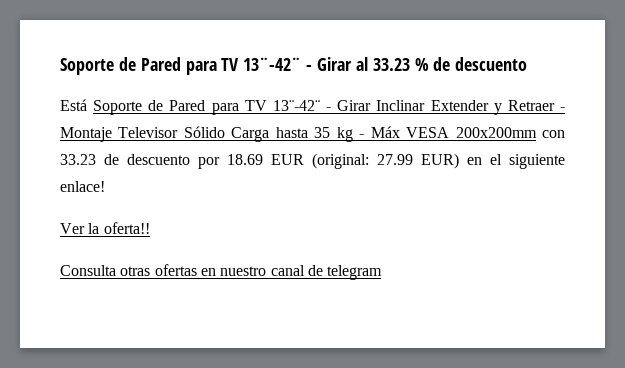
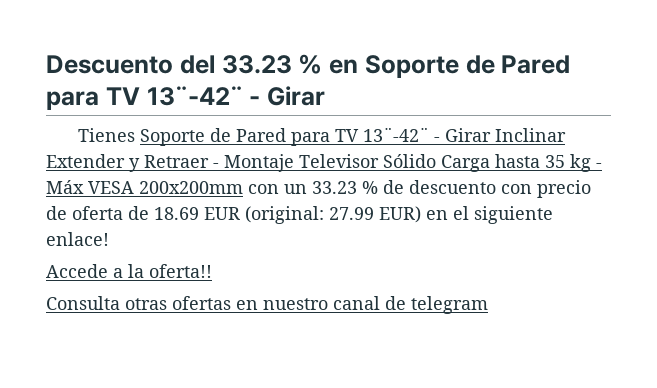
[60,57,528,75] [60,99,87,111] Soporte de Pared para TV 13¨-42¨ - Girar al 33.23 % de descuento // Está -> [46,54,571,78] [46,86,325,110] [78,128,136,142] Descuento del 33.23 % en Soporte de Pared para TV 13¨-42¨ - Girar // Tienes
[60,154,220,169] 33.23 de descuento por -> [284,180,591,198] [46,206,149,220] un 33.23 % de descuento con precio de oferta de
[60,223,85,234] Ver -> [46,264,123,278] Accede a

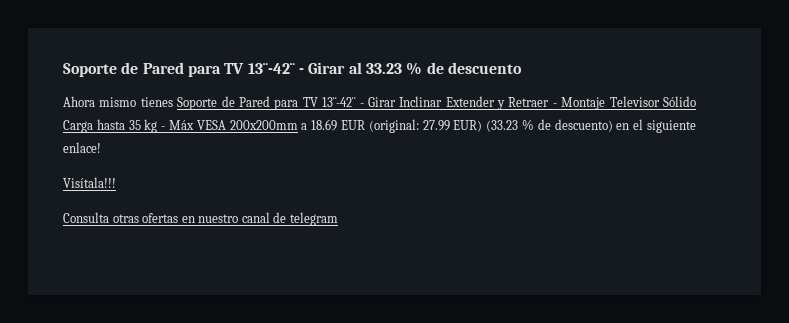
[46,54,571,78] [46,86,325,110] [78,128,136,142] Descuento del 33.23 % en Soporte de Pared para TV 13¨-42¨ - Girar // Tienes -> [63,62,522,77] [63,96,173,107] Soporte de Pared para TV 13¨-42¨ - Girar al 33.23 % de descuento // Ahora mismo tienes
[248,180,591,198] [46,206,149,220] con un 33.23 % de descuento con precio de oferta de -> [301,123,308,130] a
(421, 214) none -> [486,119,613,132] (33.23 % de descuento)
[46,264,212,278] Accede a la oferta!! -> [63,177,116,188] Visítala!!!

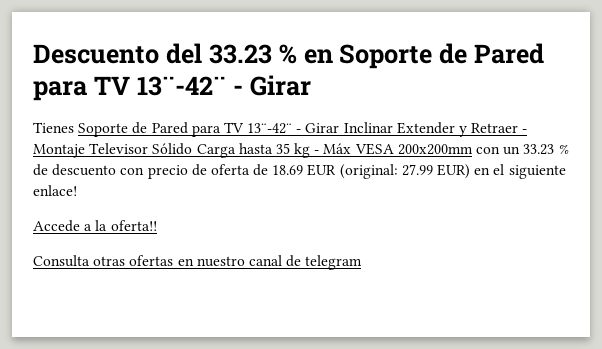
[63,62,522,77] [63,96,173,107] Soporte de Pared para TV 13¨-42¨ - Girar al 33.23 % de descuento // Ahora mismo tienes -> [33,43,545,69] [33,75,311,101] [33,122,74,133] Descuento del 33.23 % en Soporte de Pared para TV 13¨-42¨ - Girar // Tienes
[301,123,308,130] a -> [476,144,569,155] [33,164,269,179] con un 33.23 % de descuento con precio de oferta de
[486,119,613,132] (33.23 % de descuento) -> (471, 171) none
[63,177,116,188] Visítala!!! -> [33,220,157,232] Accede a la oferta!!

